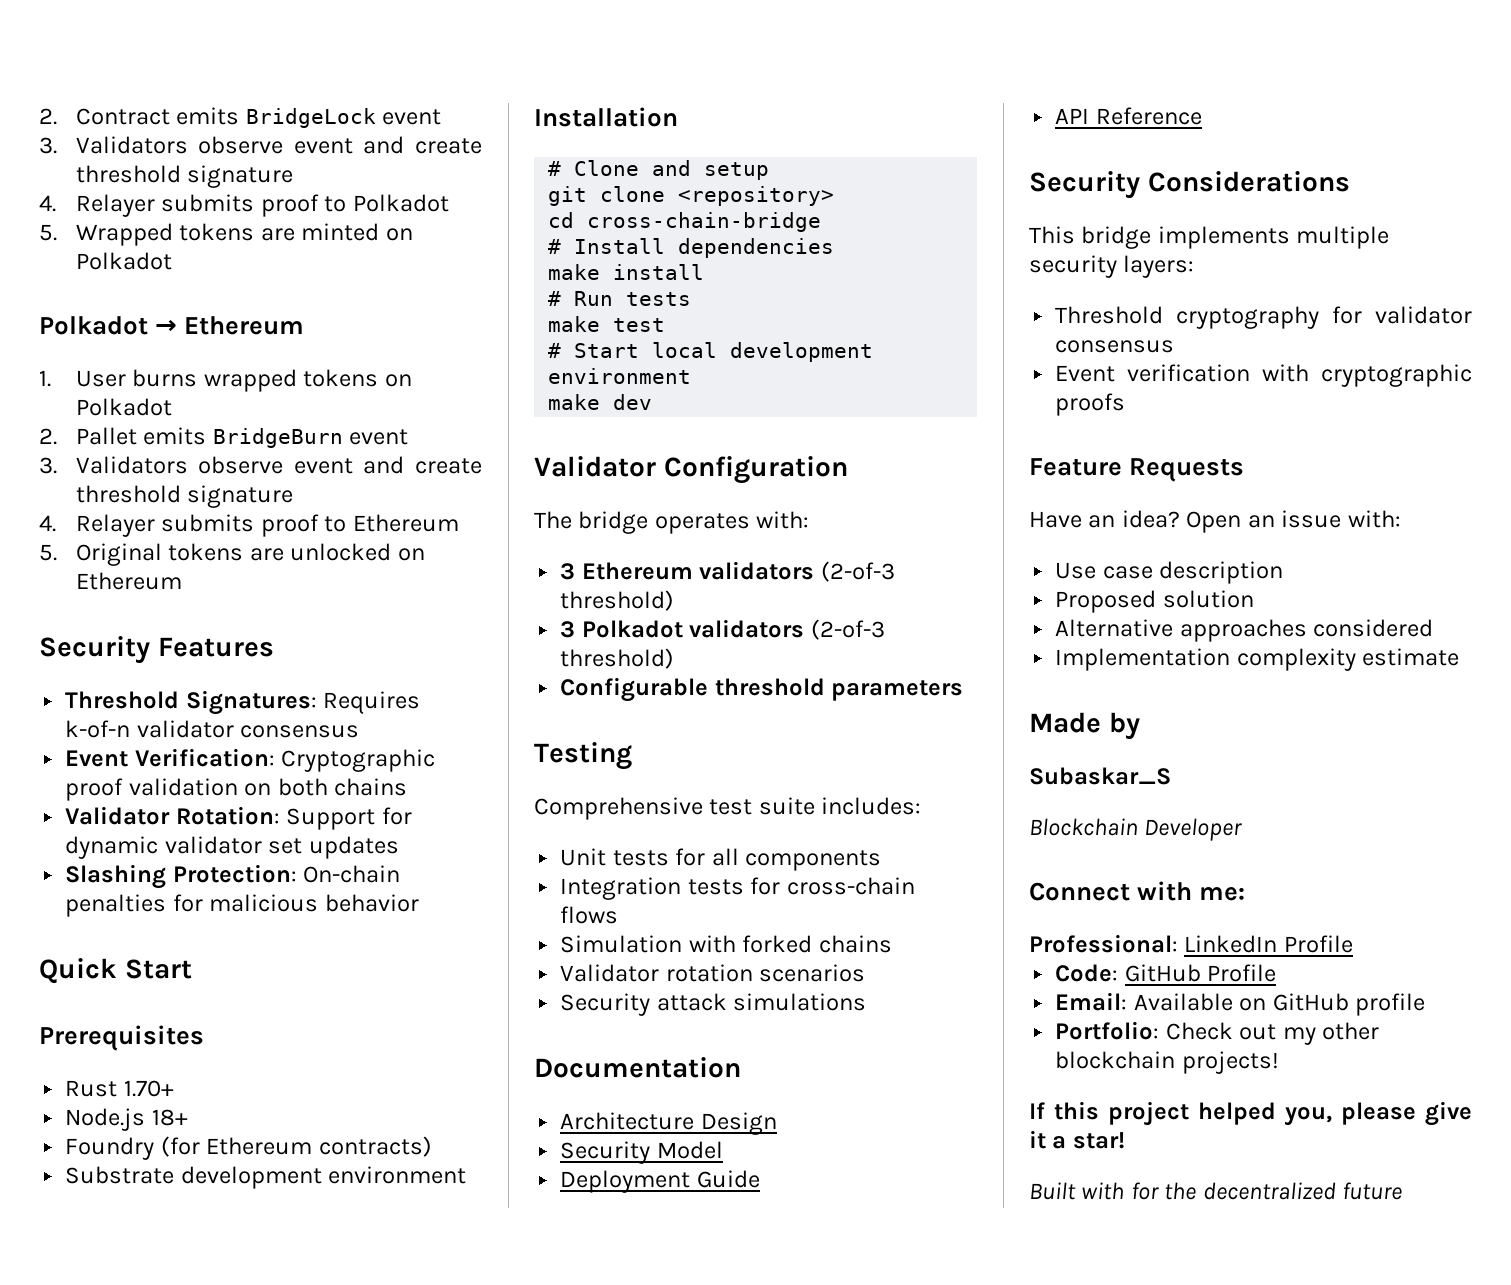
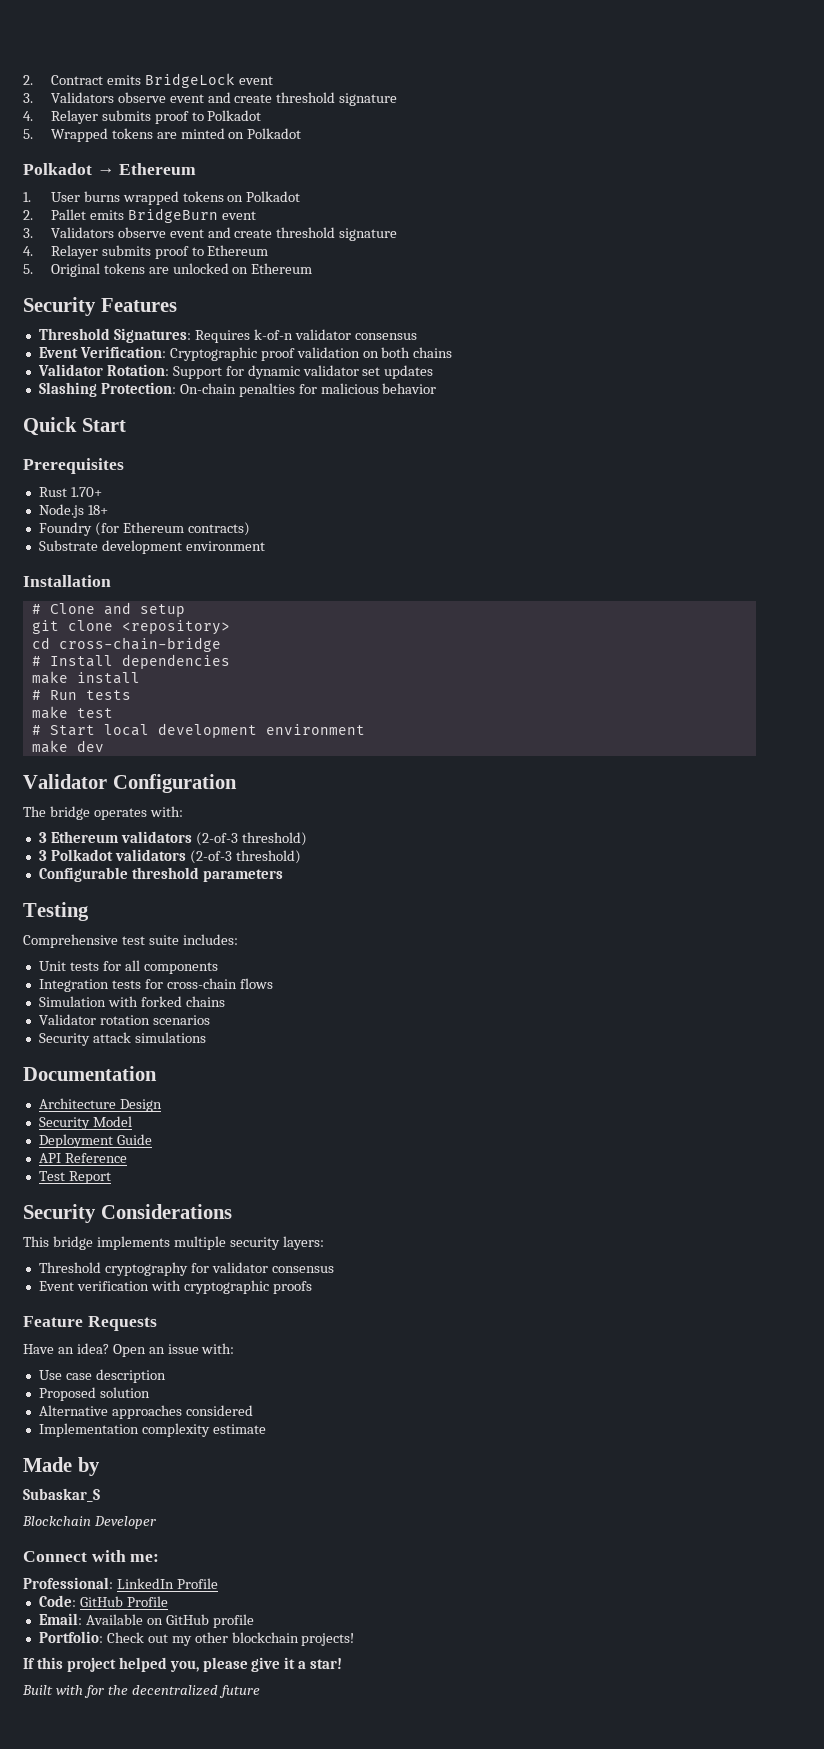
(1202, 116) none -> [38,1171,111,1184] // Test Report

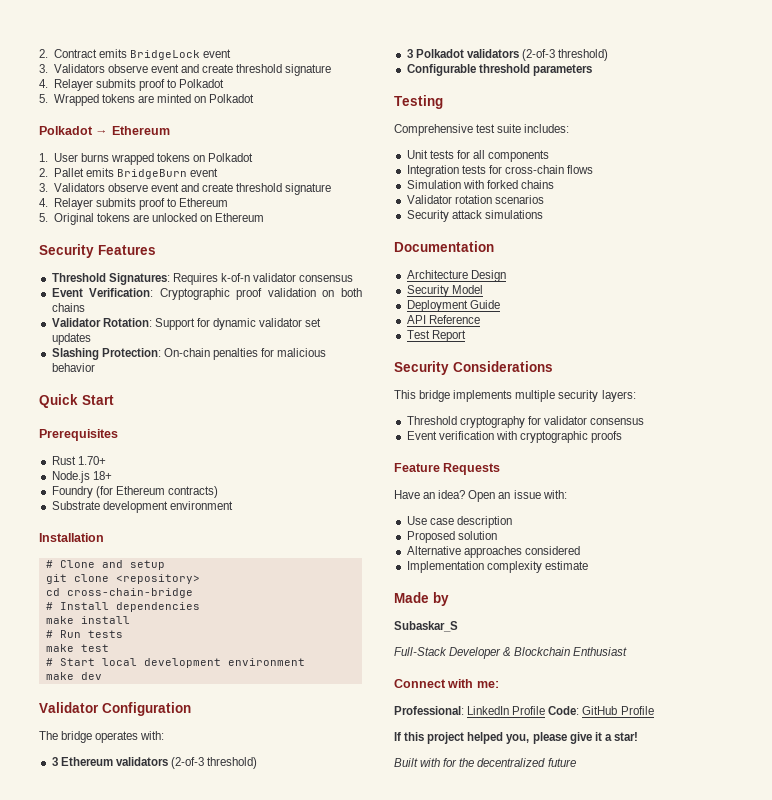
[22,1516,156,1529] Blockchain Developer -> [394,647,628,659] Full-Stack Developer & Blockchain Enthusiast
(218, 1583) // -> (546, 710) none
[38,1613,254,1628] [38,1631,355,1646] // Email: Available on GitHub profile // Portfolio: Check out my other blockchain projects! -> (654, 710) none

